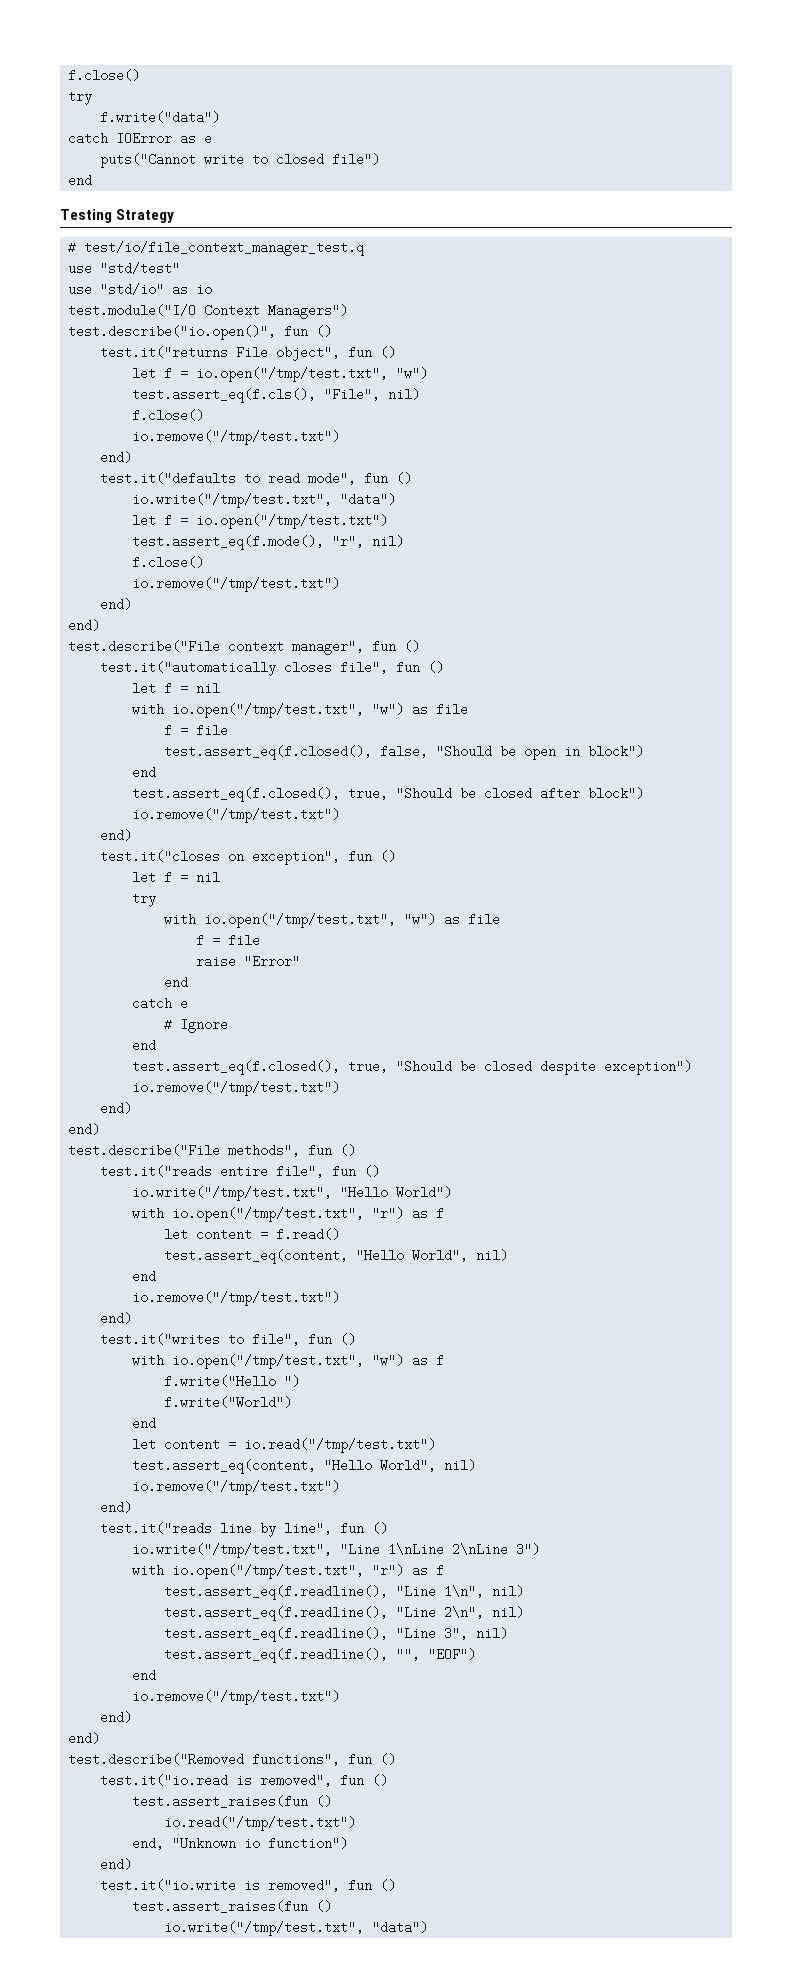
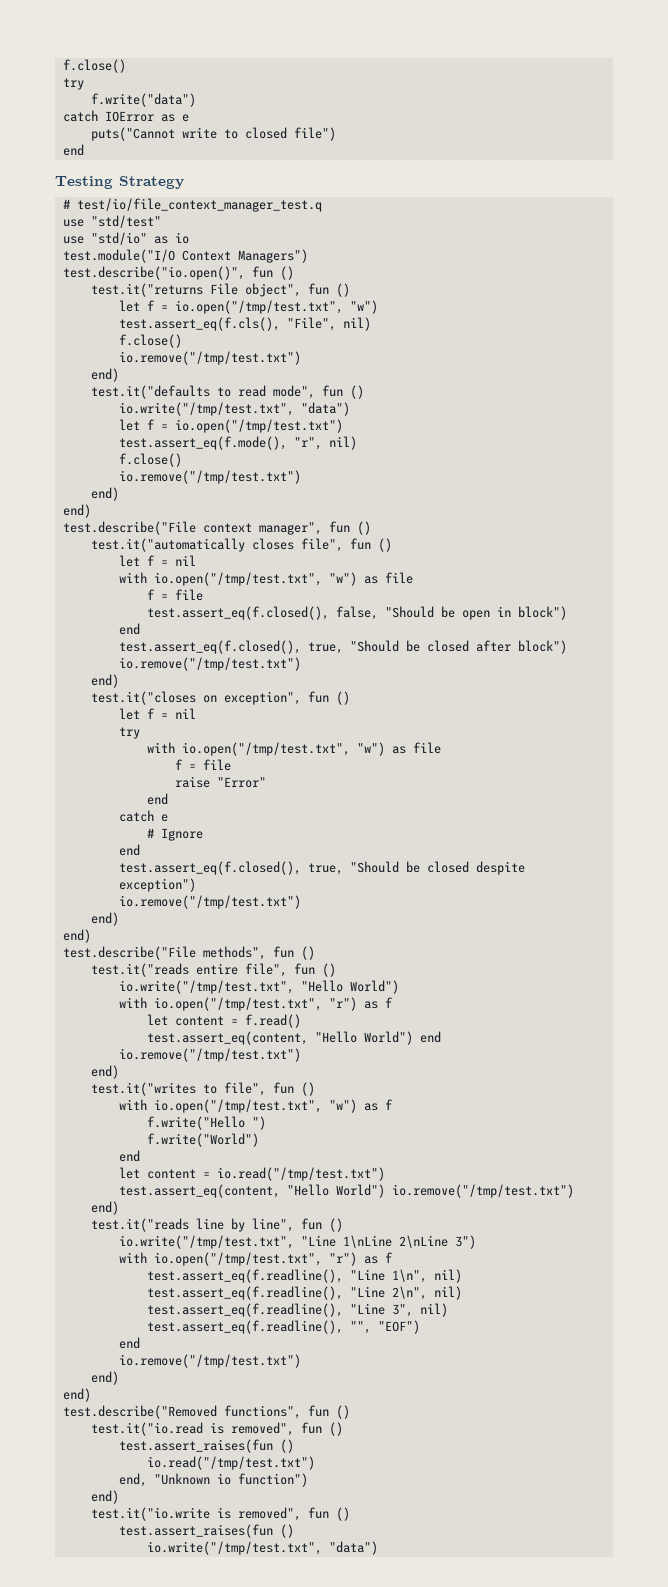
[412,1249,509,1262] World", nil) // -> [363,1031,413,1045] World")
[380,1459,477,1472] World", nil) // -> [335,1184,385,1198] World")

